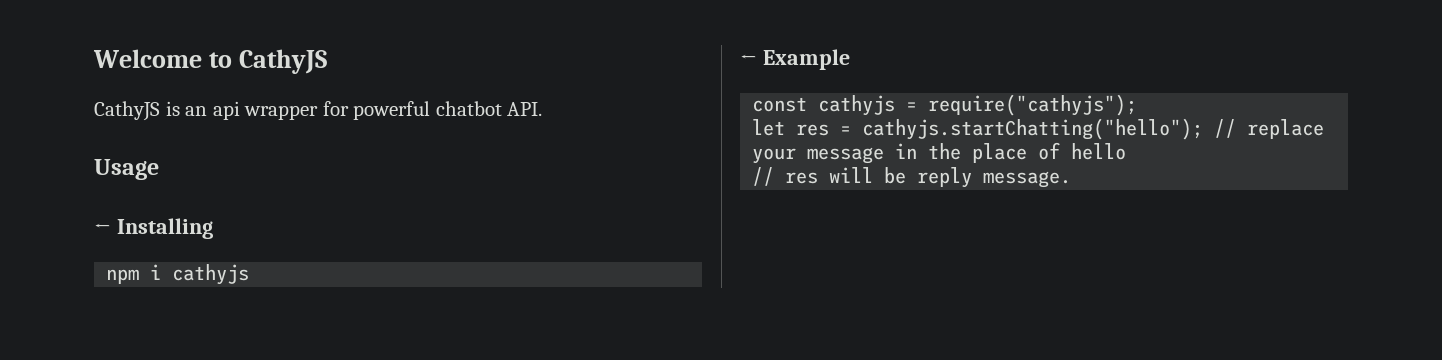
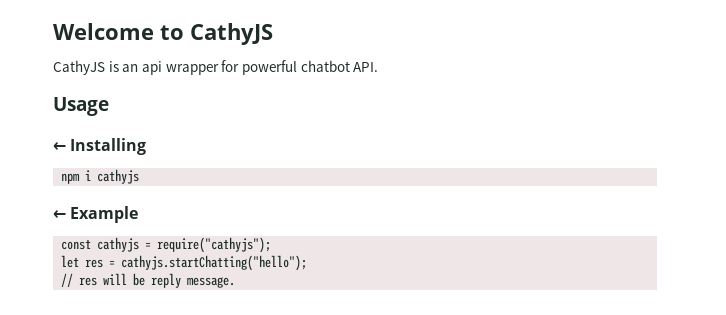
[1214,119,1325,139] [752,142,1127,164] // replace your message in the place of hello -> (308, 263) none

